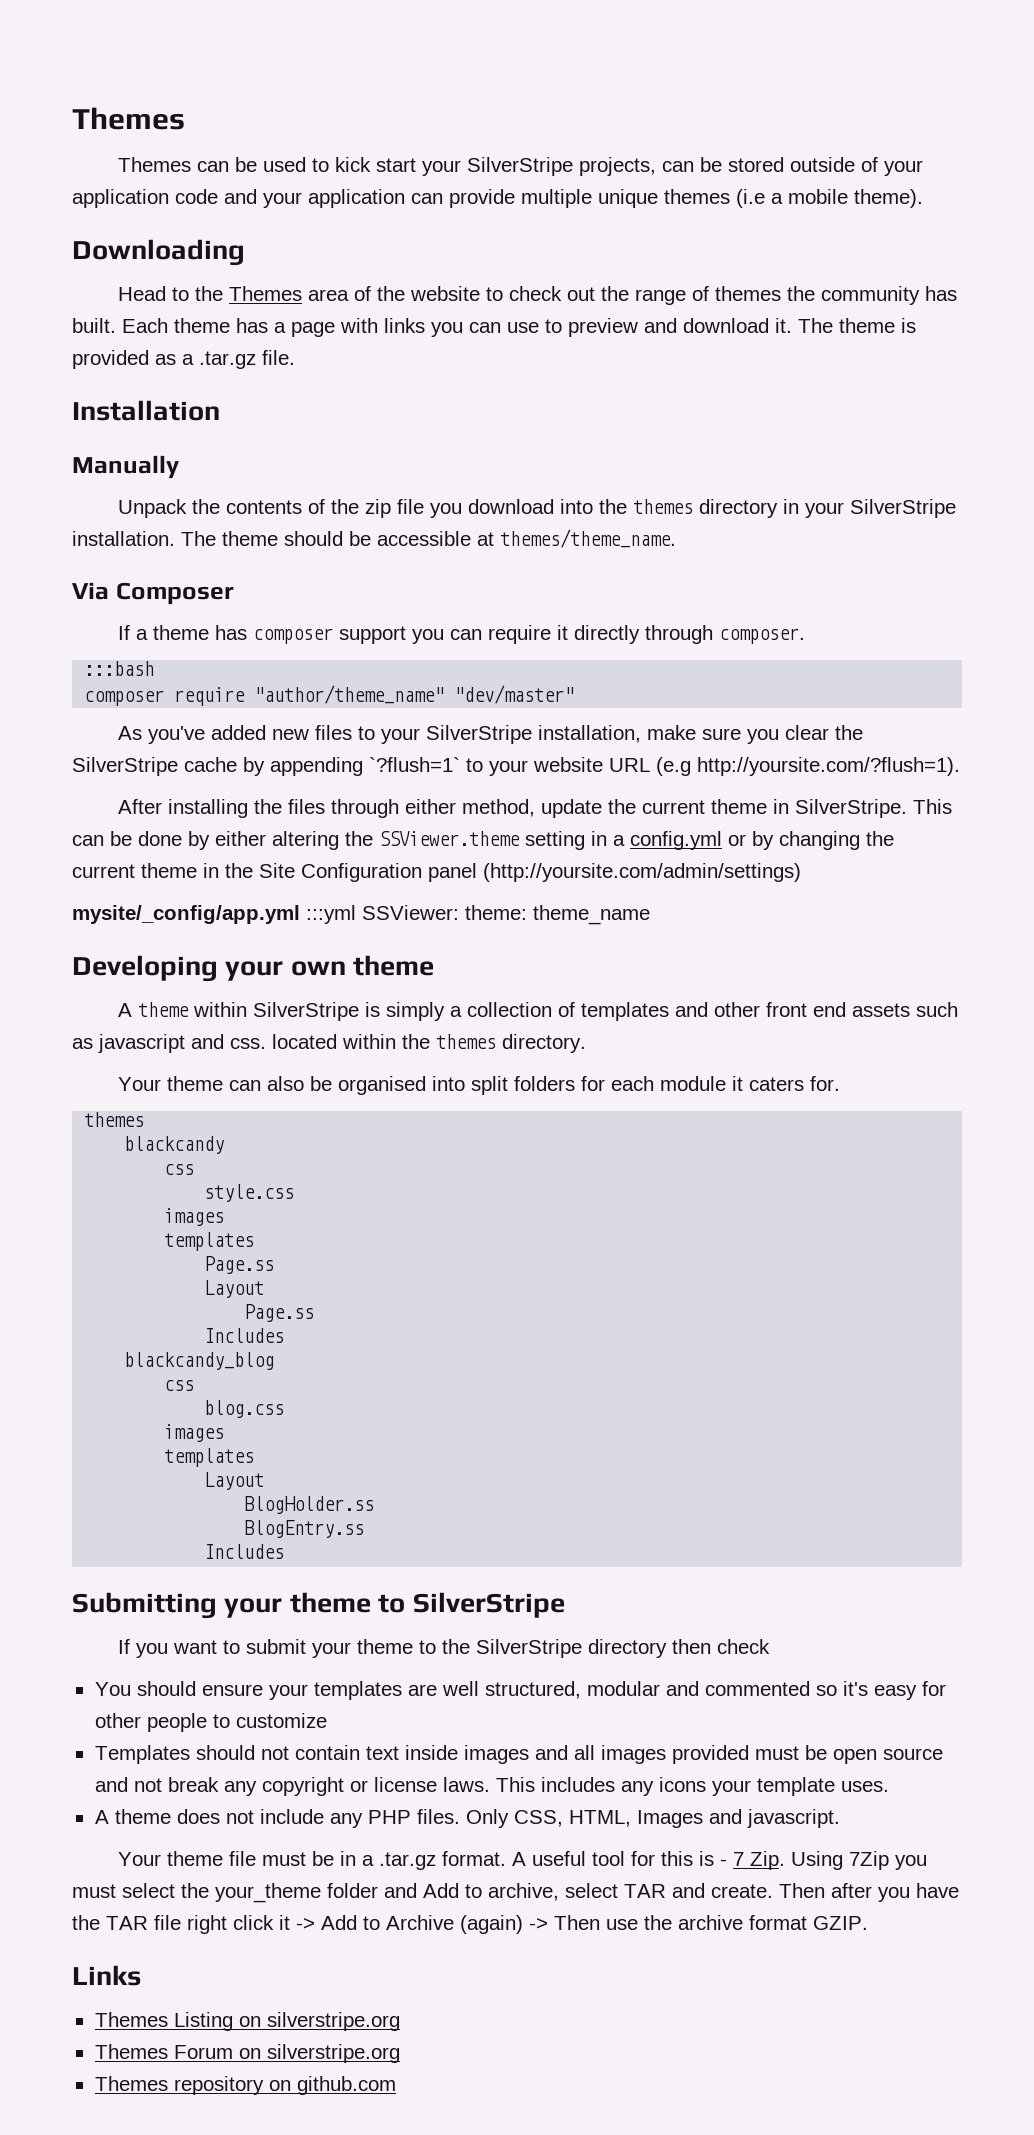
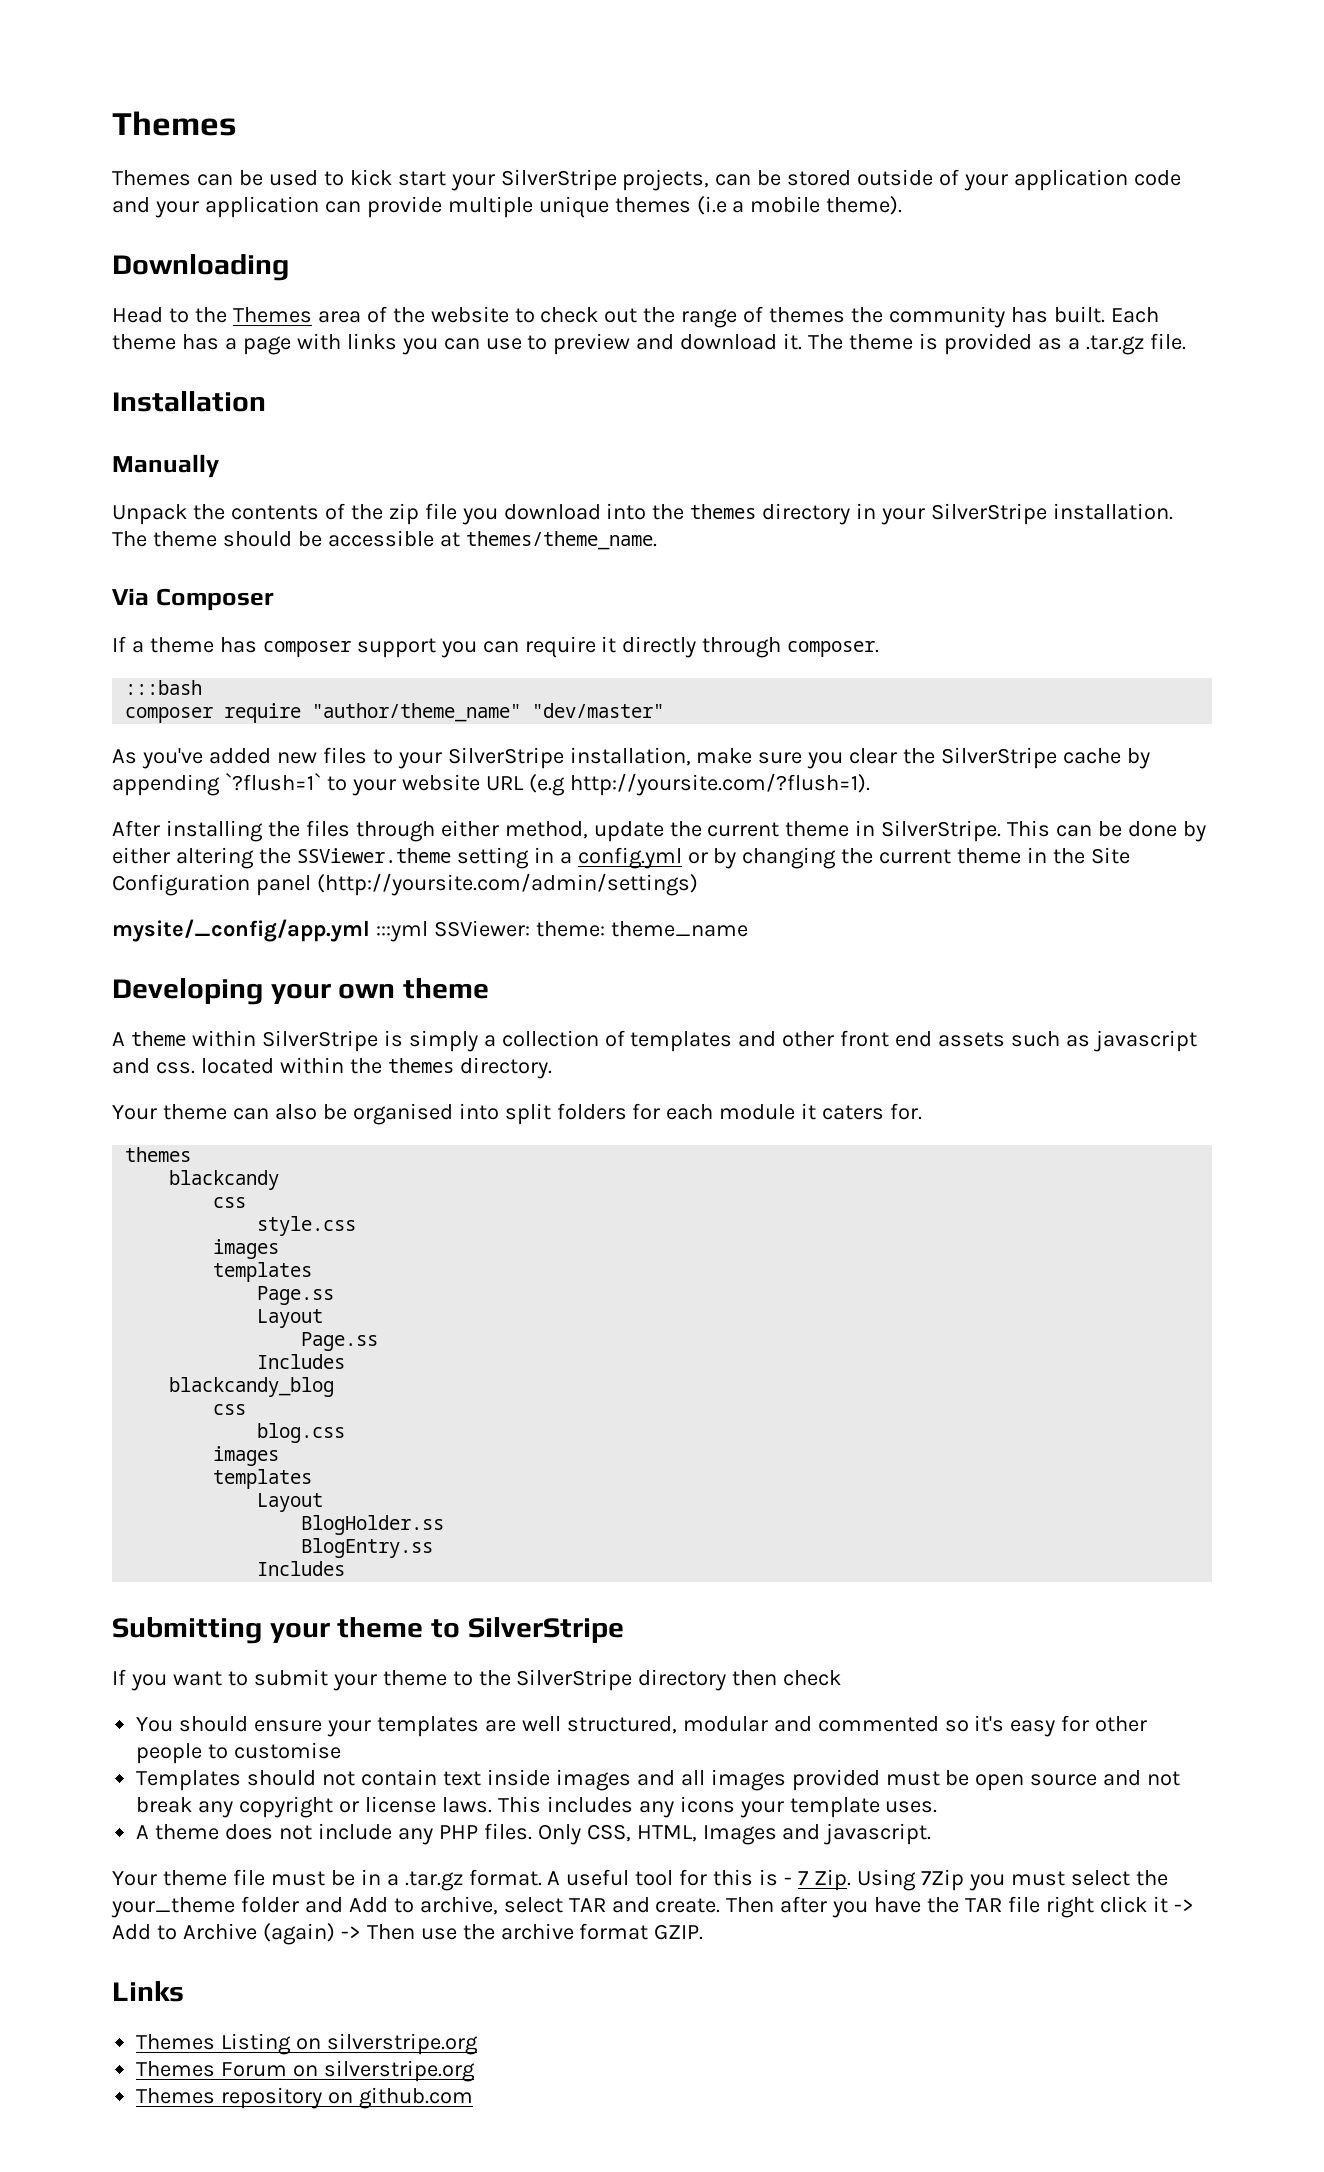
[235,1713,327,1728] customize -> [234,1742,342,1759] customise

